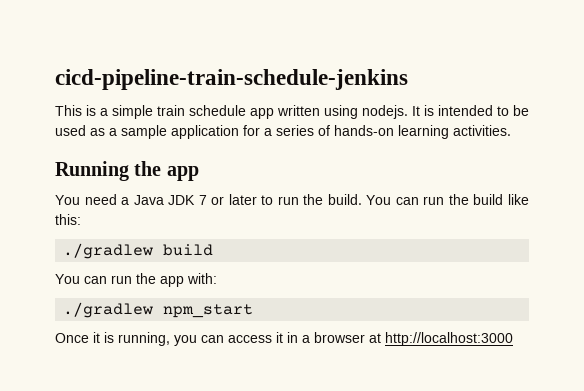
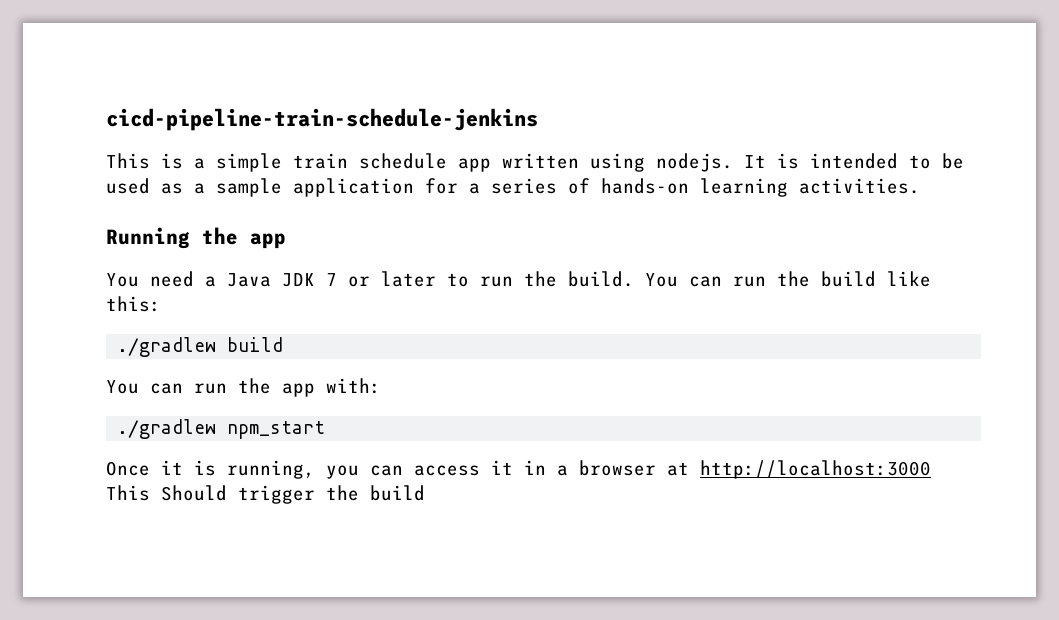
(513, 339) none -> [106,485,425,504] This Should trigger the build

